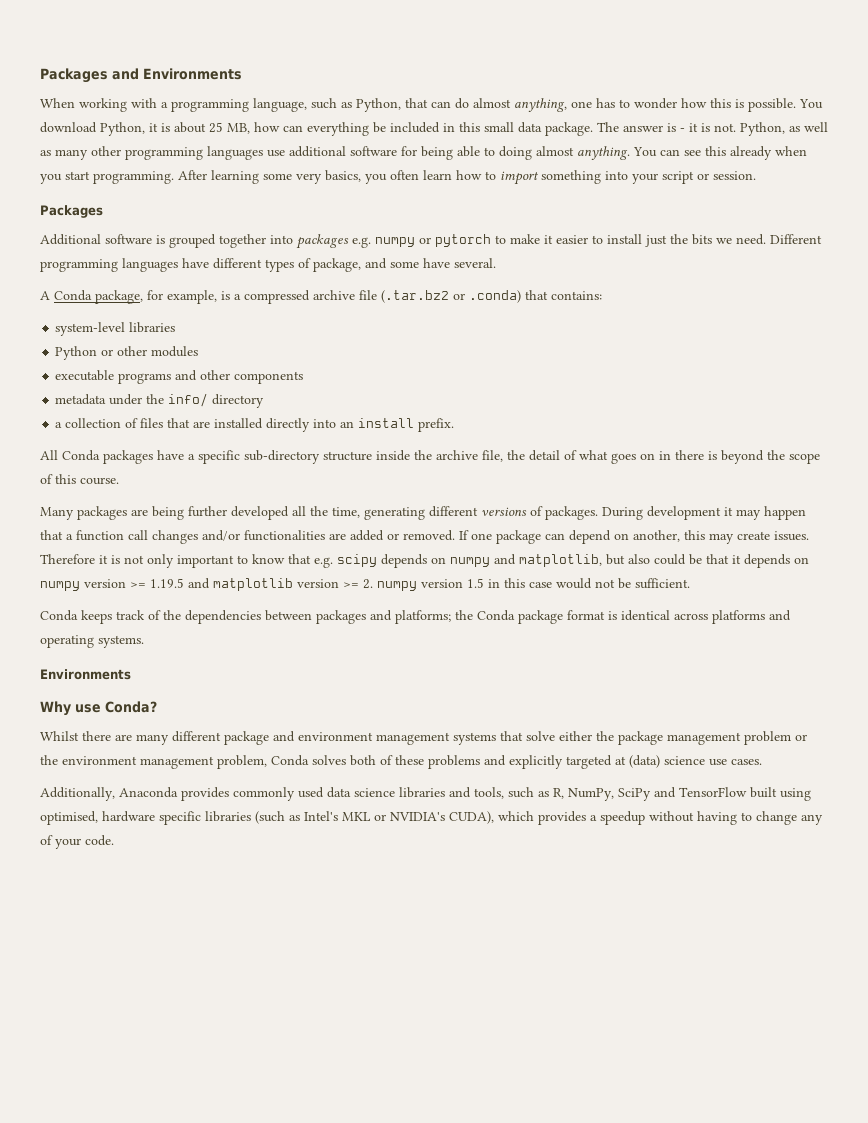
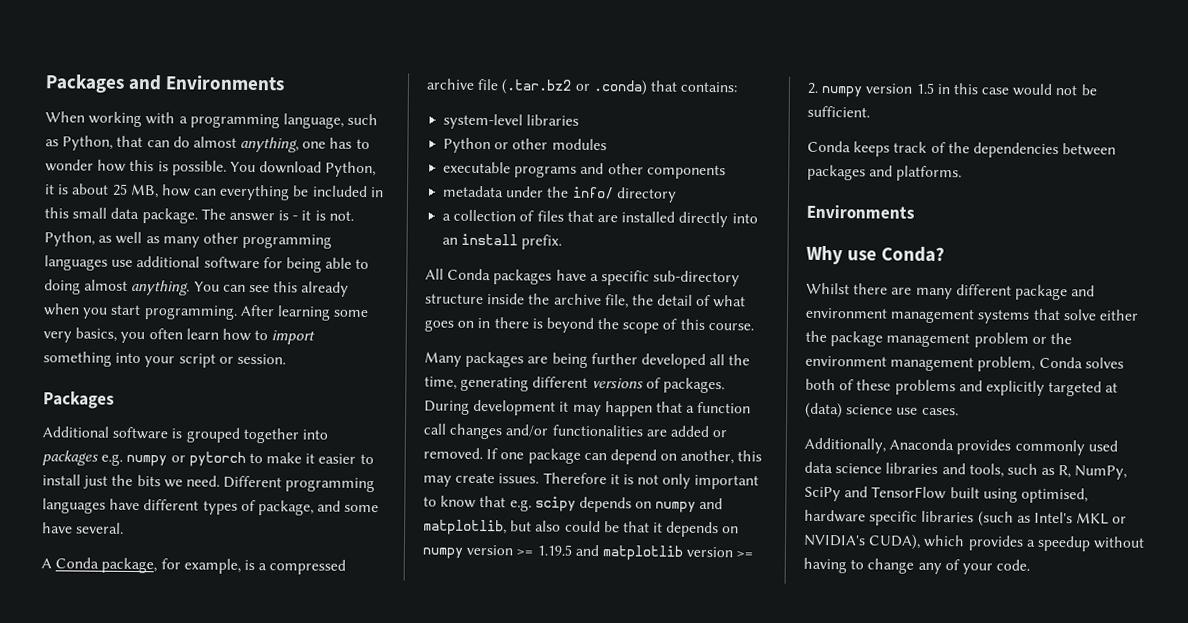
[395,610,791,624] [40,635,144,648] platforms; the Conda package format is identical across platforms and operating systems. -> [896,165,963,182] platforms.

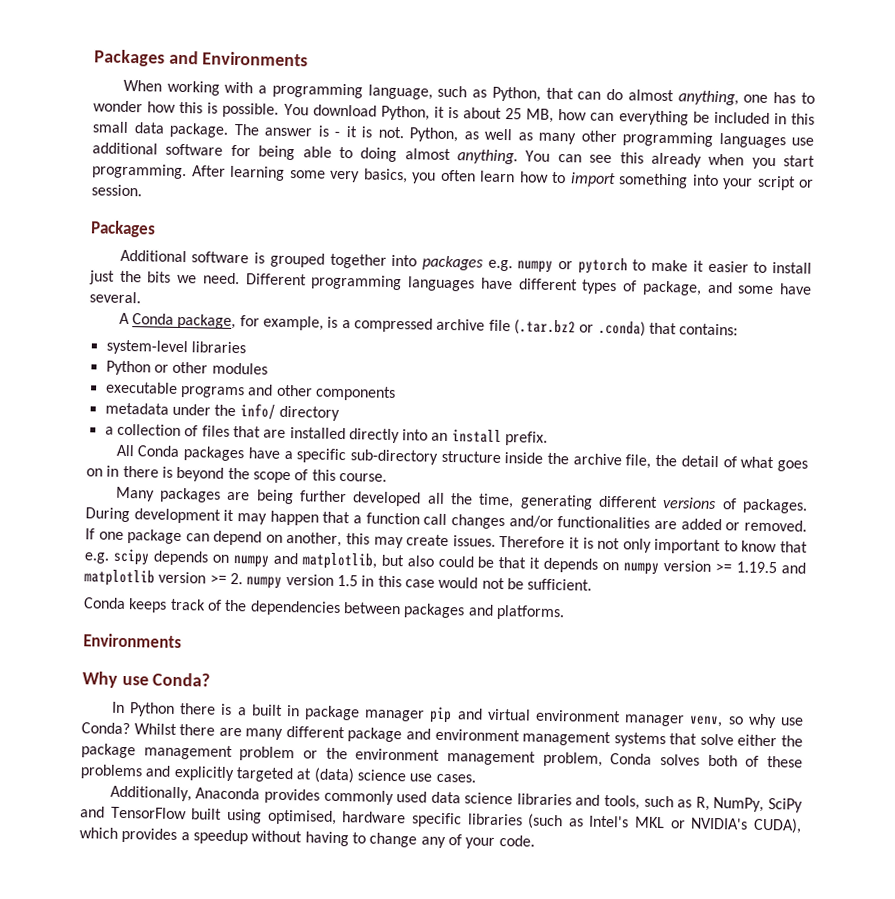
(946, 254) none -> [111,701,805,729] [81,722,130,735] In Python there is a built in package manager pip and virtual environment manager venv, so why use Conda?

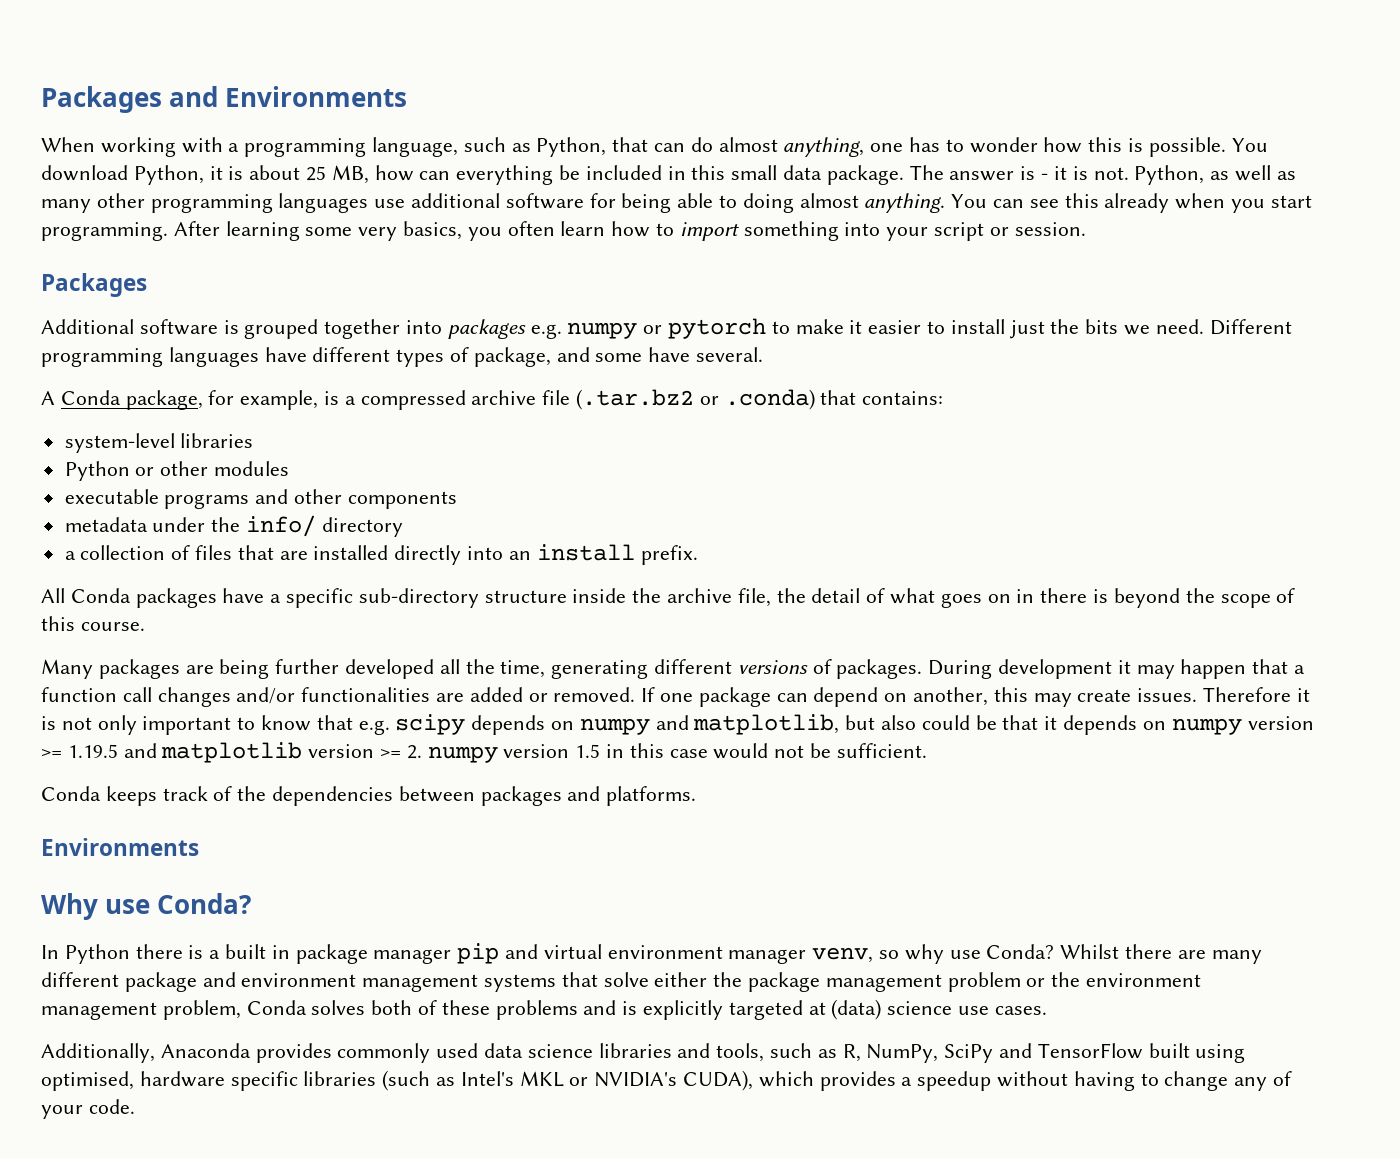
(172, 771) none -> [622,1001,638,1015] is

